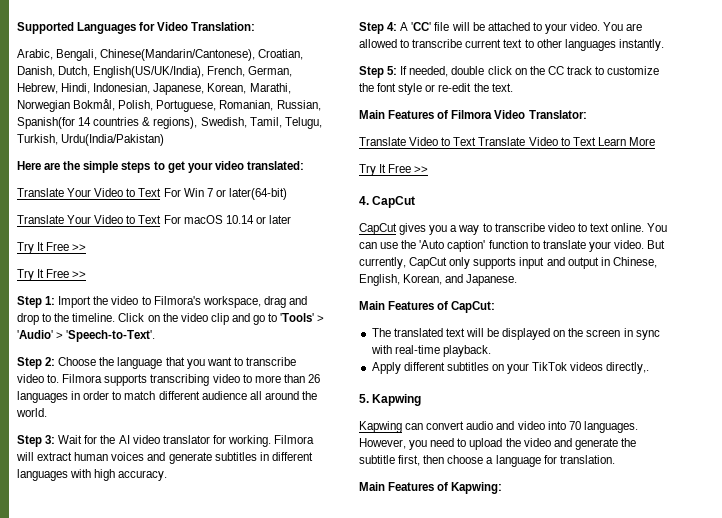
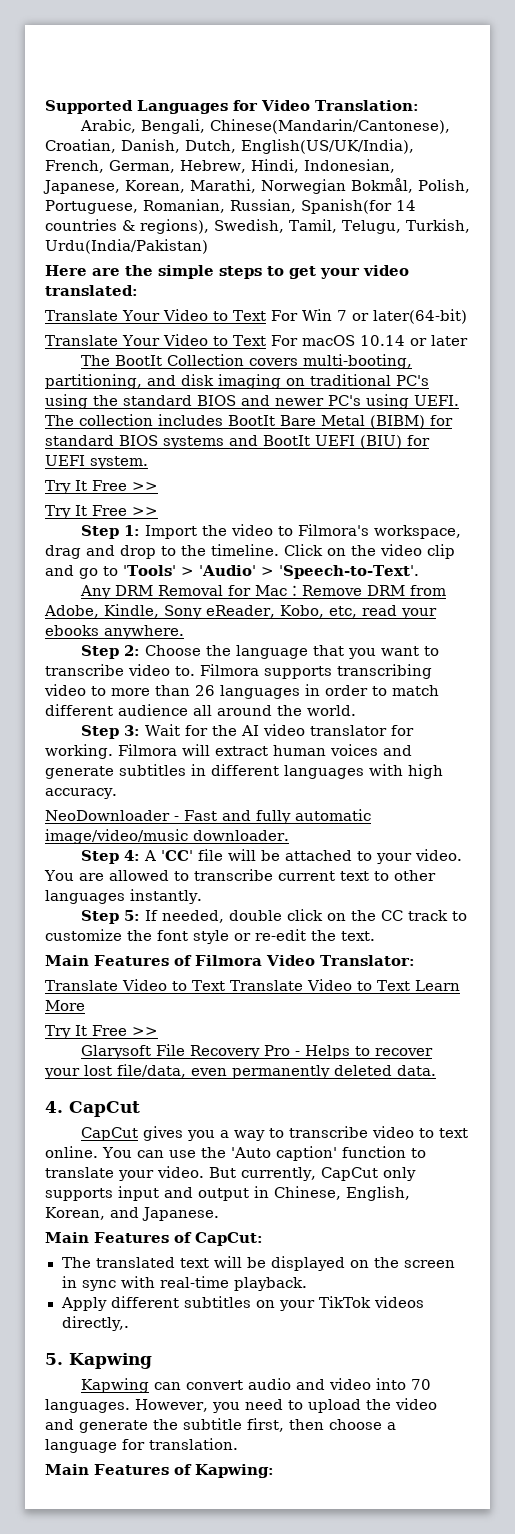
(291, 219) none -> [80,354,412,369] [45,374,429,389] [45,394,459,409] [45,414,453,429] [45,435,430,449] [45,455,148,469] // The BootIt Collection covers multi-booting, partitioning, and disk imaging on traditional PC's using the standard BIOS and newer PC's using UEFI. The collection includes BootIt Bare Metal (BIBM) for standard BIOS systems and BootIt UEFI (BIU) for UEFI system.
(156, 336) none -> [79,585,446,599] [44,604,437,619] [45,625,184,639] // Any DRM Removal for Mac：Remove DRM from Adobe, Kindle, Sony eReader, Kobo, etc, read your ebooks anywhere.
(168, 475) none -> [45,809,371,824] [45,829,289,844] // NeoDownloader - Fast and fully automatic image/video/music downloader.
(429, 169) none -> [80,1044,433,1059] [44,1064,436,1079] // Glarysoft File Recovery Pro - Helps to recover your lost file/data, even permanently deleted data.

